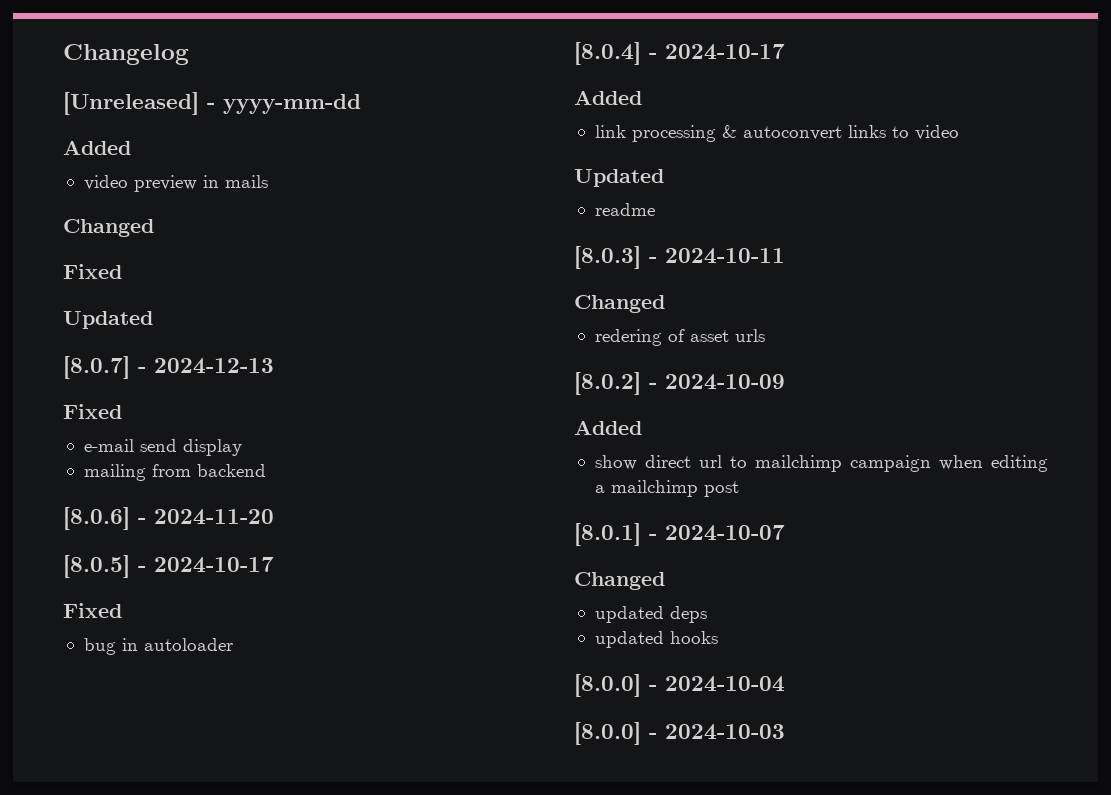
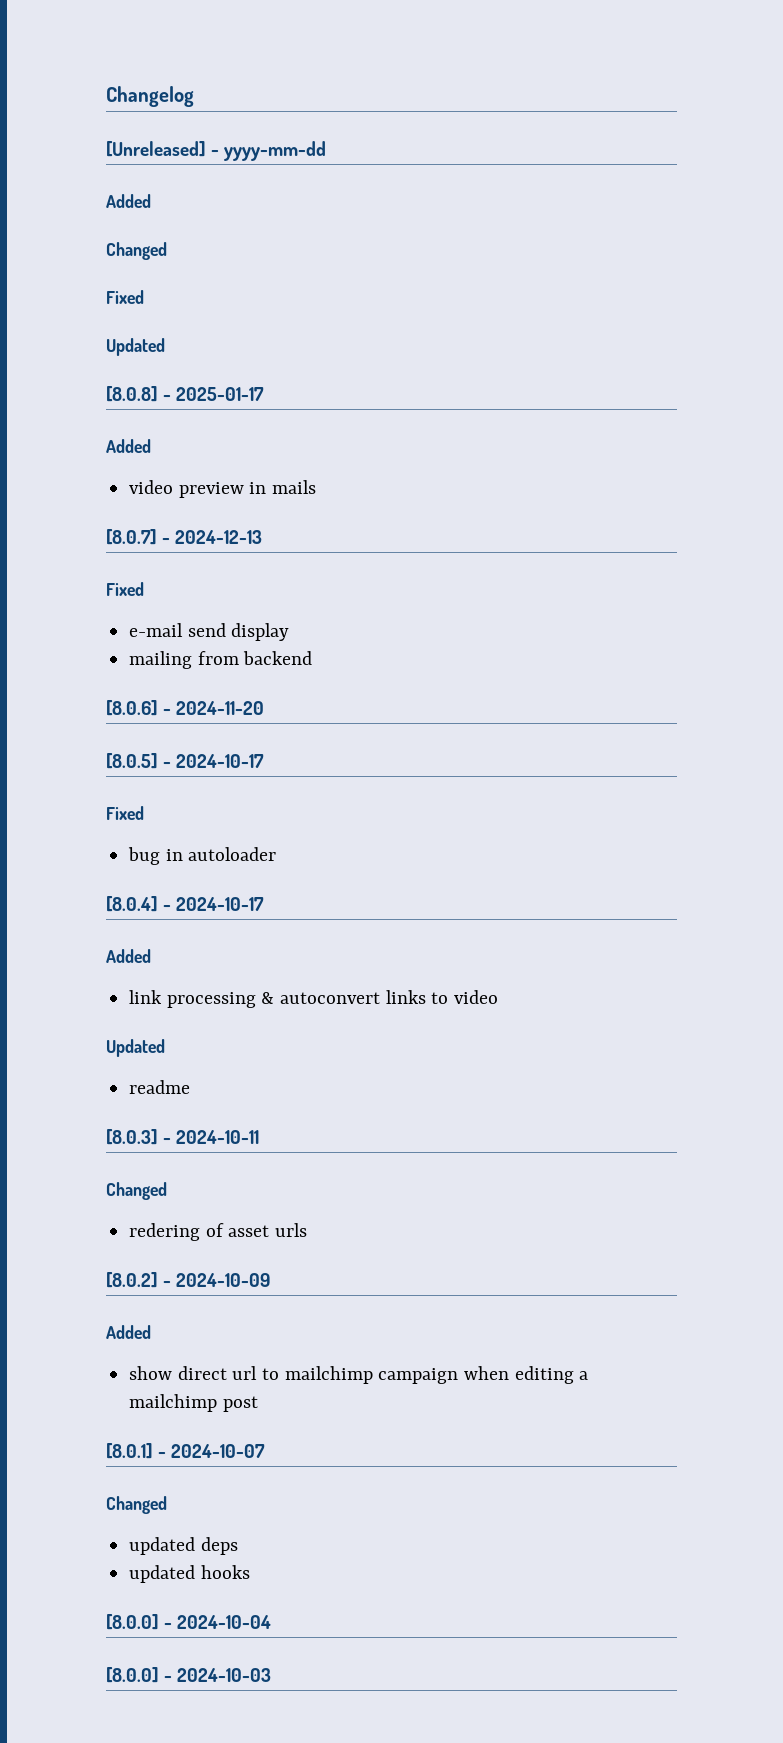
[83,175,268,192] // video preview in mails -> (151, 201) none
(153, 320) none -> [106,386,265,402] [106,439,151,453] [129,480,317,498] // [8.0.8] - 2025-01-17 // Added // video preview in mails

